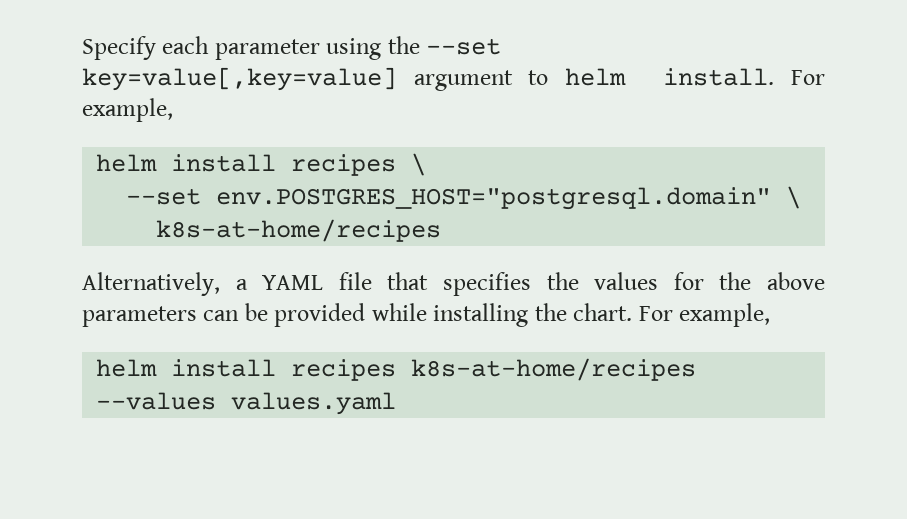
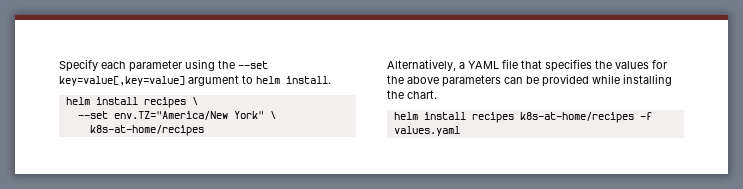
[791,70,825,85] [82,98,173,122] For example, -> (331, 80) none
[216,187,772,210] env.POSTGRES_HOST="postgresql.domain" -> [113,111,264,120] env.TZ="America/New York"
[638,303,771,327] For example, -> (437, 94) none
[96,392,217,410] --values -> [639,112,652,120] -f

